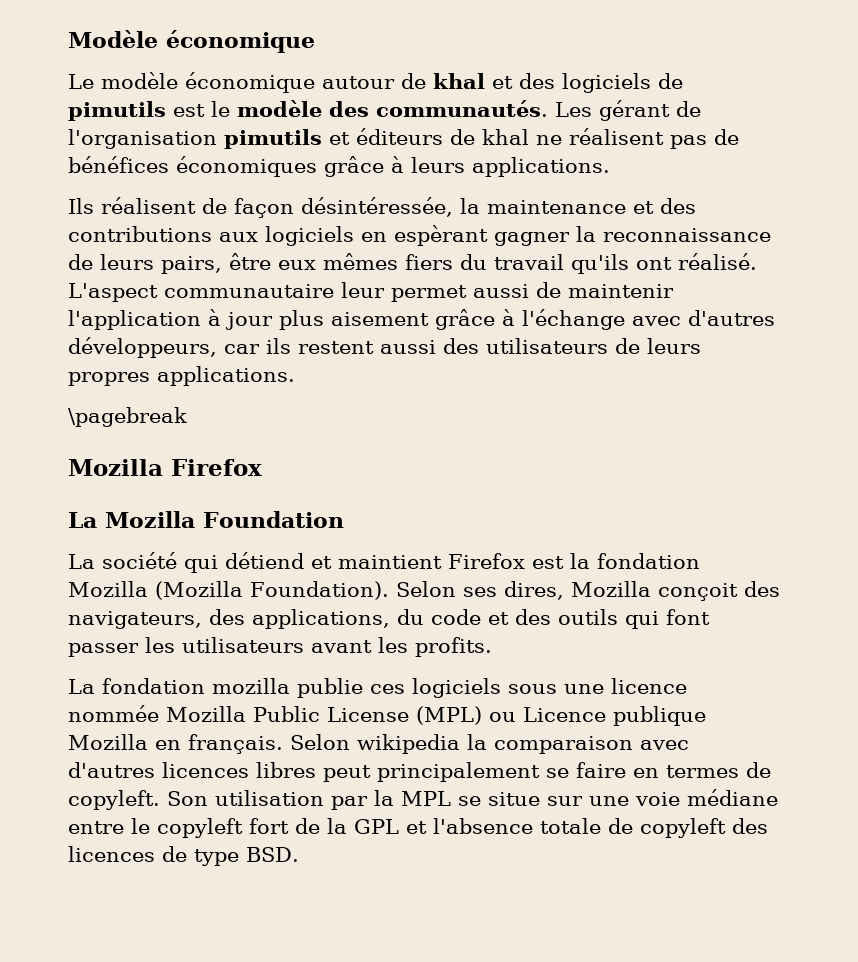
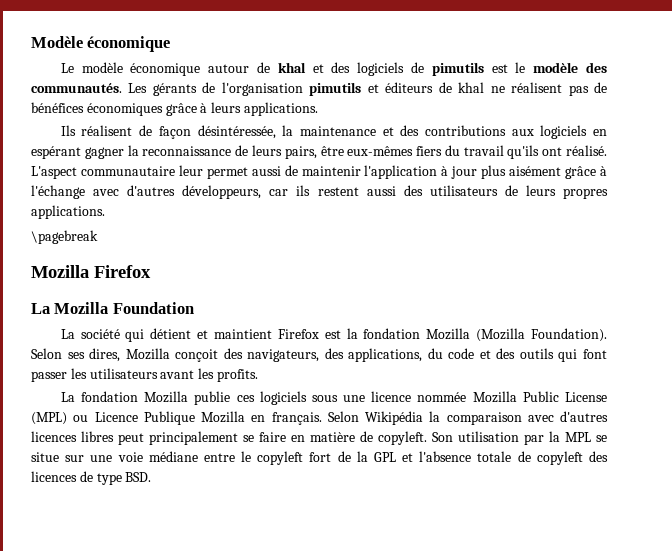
[599,100,670,121] gérant -> [152,83,197,96] gérants
[394,225,488,246] espèrant -> [31,146,81,159] espérant
[278,253,398,270] eux mêmes -> [347,146,414,156] eux-mêmes
[331,312,429,326] aisement -> [509,166,562,176] aisément
[225,552,304,569] détiend -> [150,328,192,339] détient
[212,678,290,694] mozilla -> [144,391,189,403] Mozilla
[613,706,706,726] publique -> [143,411,195,425] Publique
[357,734,460,754] wikipedia -> [365,411,423,425] Wikipédia
[666,765,739,778] termes -> [310,432,355,442] matière

